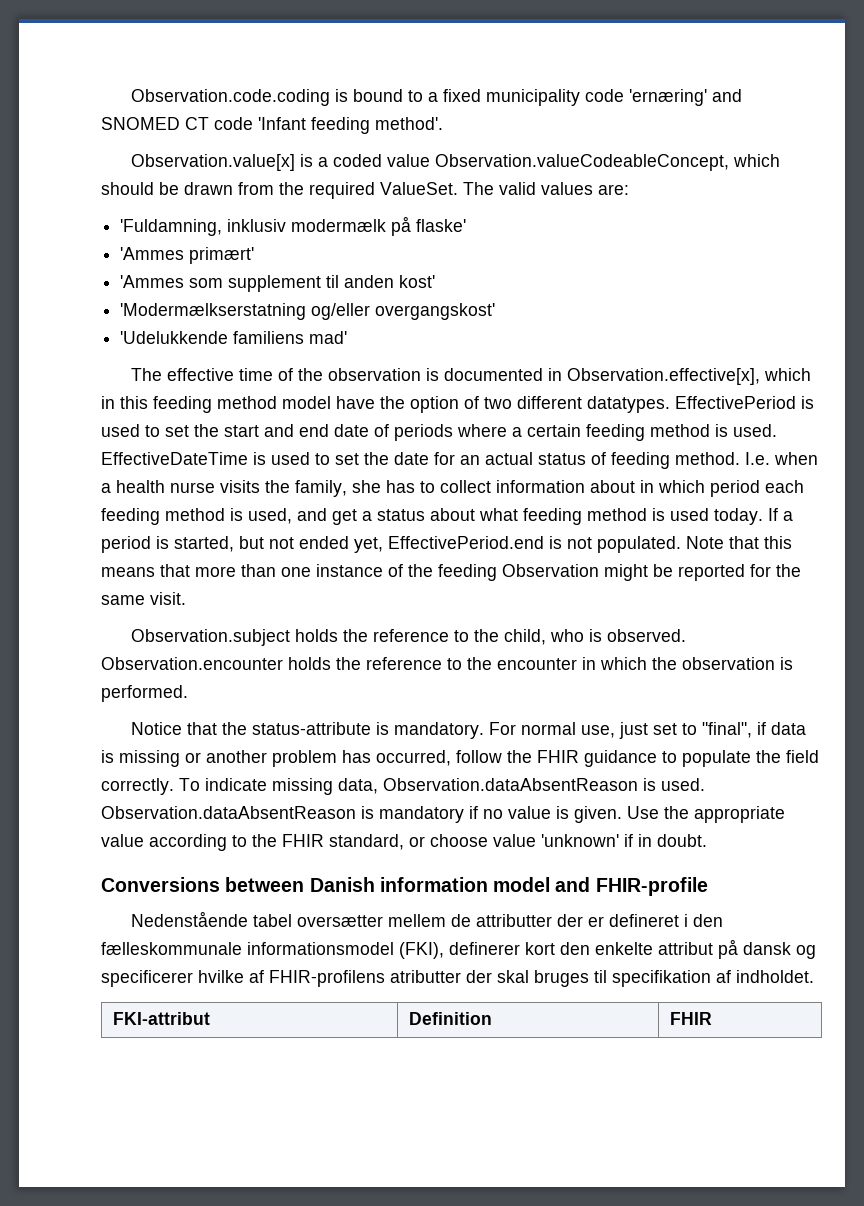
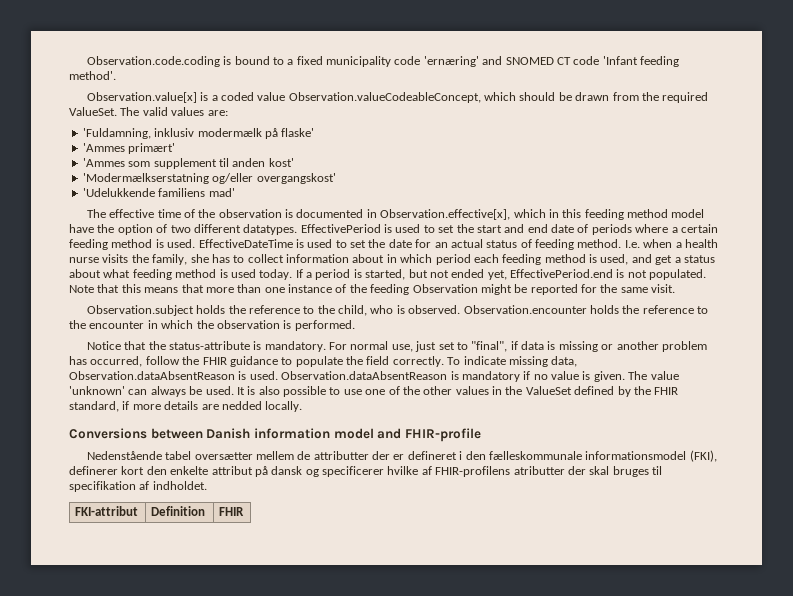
[627,806,785,823] [101,834,707,851] Use the appropriate value according to the FHIR standard, or choose value 'unknown' if in doubt. -> [628,371,679,380] [69,386,679,397] [69,401,303,412] The value 'unknown' can always be used. It is also possible to use one of the other values in the ValueSet defined by the FHIR standard, if more details are nedded locally.

